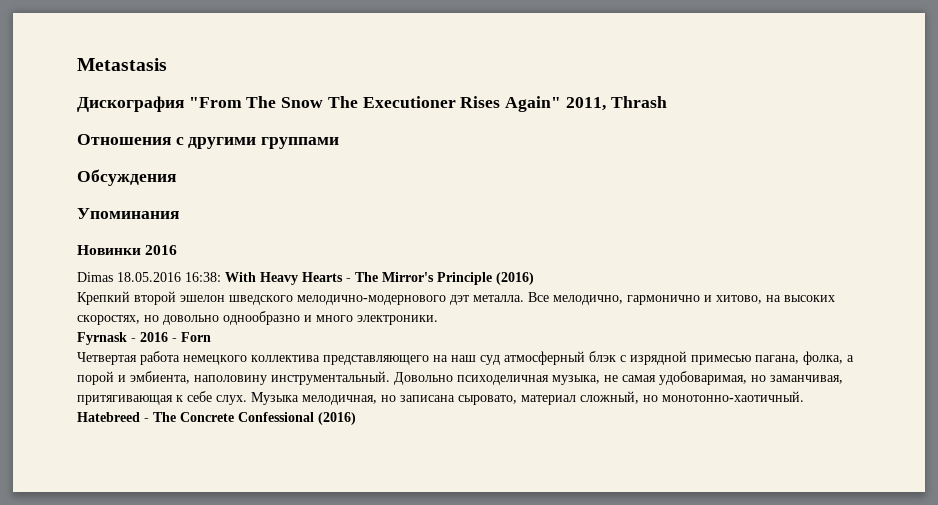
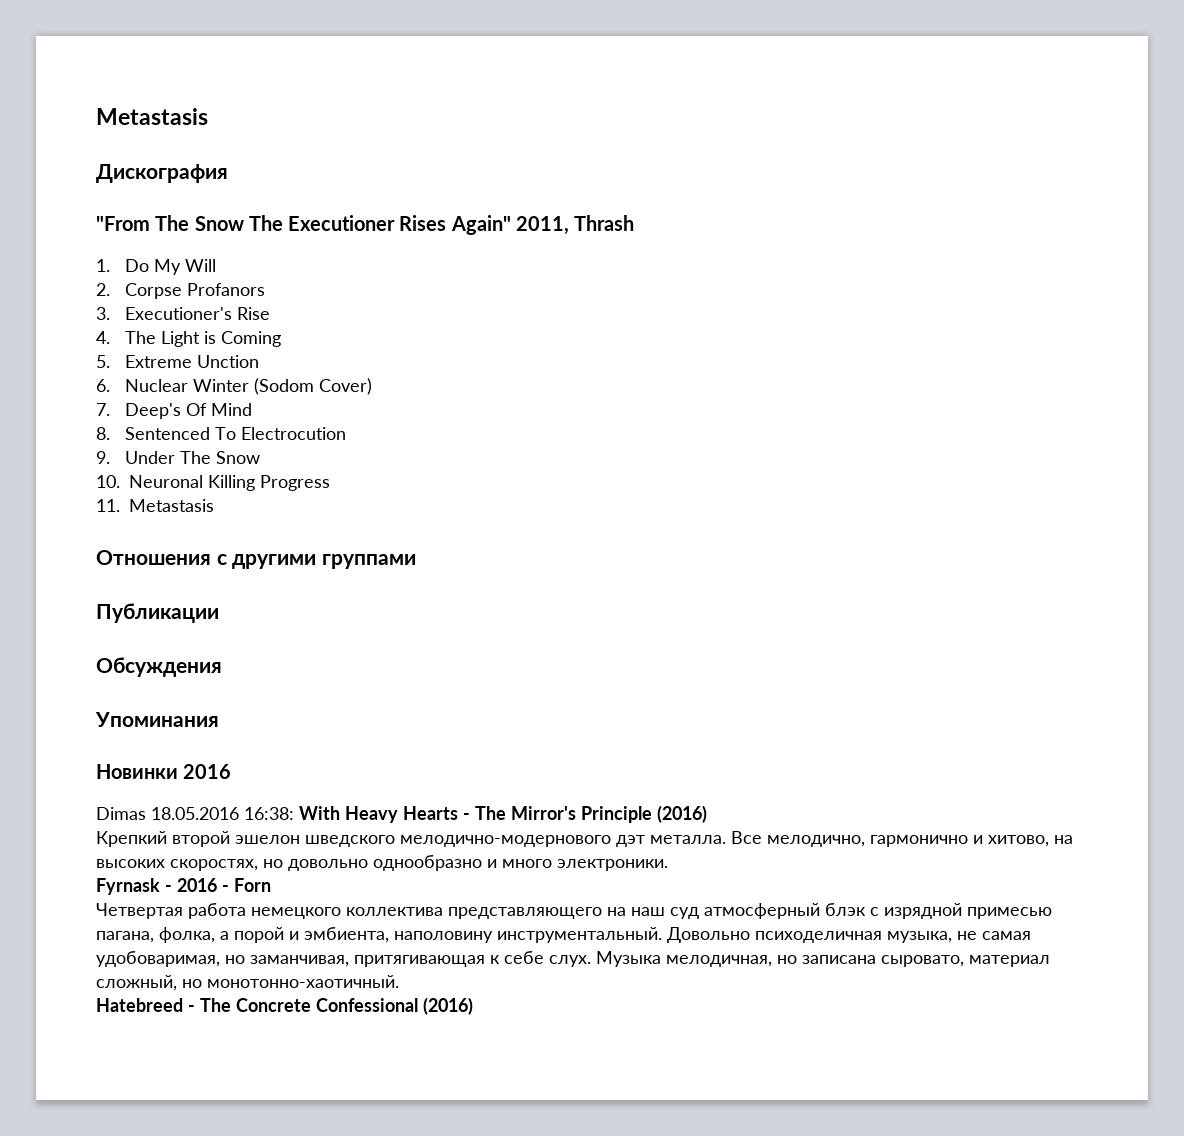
(184, 104) none -> (228, 173) //
(667, 102) none -> [96,259,217,275] [96,283,266,299] [96,307,271,320] [96,331,282,347] [96,355,260,368] [96,378,373,395] [96,403,253,419] [96,427,347,440] [96,451,261,464] [96,475,330,491] [96,499,214,512] // 1. Do My Will // 2. Corpse Profanors // 3. Executioner's Rise // 4. The Light is Coming // 5. Extreme Unction // 6. Nuclear Winter (Sodom Cover) // 7. Deep's Of Mind // 8. Sentenced To Electrocution // 9. Under The Snow // 10. Neuronal Killing Progress // 11. Metastasis
(340, 143) none -> [96,603,219,623] // Публикации

